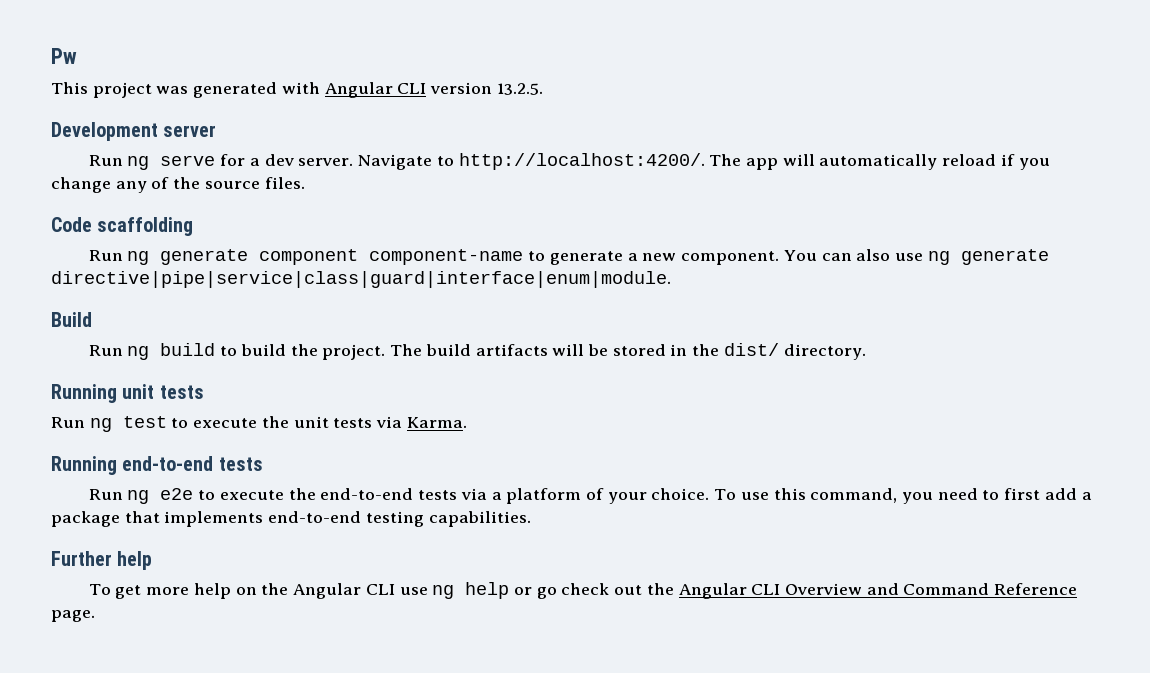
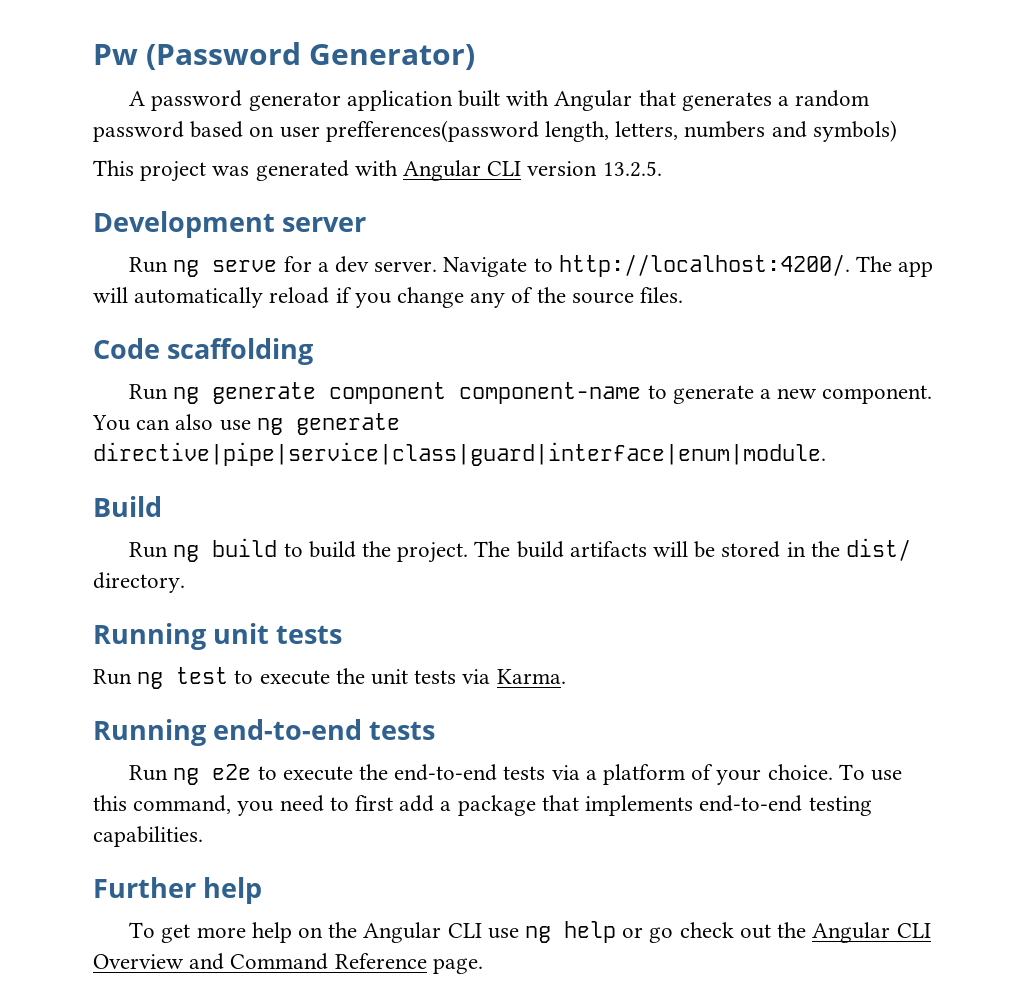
(77, 56) none -> [146,42,475,70] [129,90,870,111] [93,120,897,142] (Password Generator) // A password generator application built with Angular that generates a random password based on user prefferences(password length, letters, numbers and symbols)

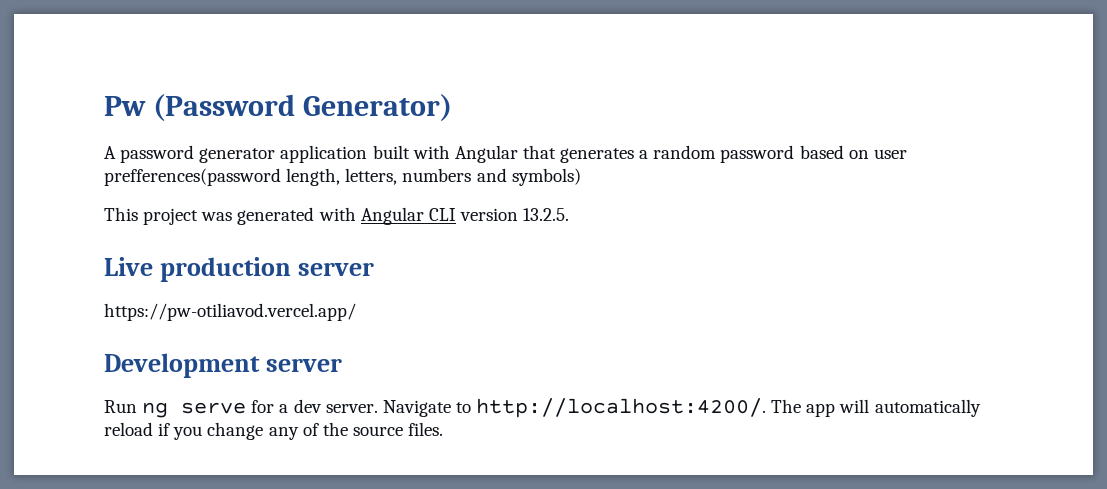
(662, 169) none -> [104,257,374,282] [104,303,356,321] // Live production server // https://pw-otiliavod.vercel.app/
[93,338,314,365] [129,382,933,404] [92,413,400,435] [93,442,826,466] [93,496,162,517] [129,538,912,563] [93,572,185,593] [93,623,343,650] [93,667,566,689] [93,719,436,746] [129,764,903,785] [93,795,872,816] [93,826,203,847] [93,877,263,904] [129,921,931,943] [93,953,483,974] // Code scaffolding // Run ng generate component component-name to generate a new component. You can also use ng generate directive|pipe|service|class|guard|interface|enum|module. // Build // Run ng build to build the project. The build artifacts will be stored in the dist/ directory. // Running unit tests // Run ng test to execute the unit tests via Karma. // Running end-to-end tests // Run ng e2e to execute the end-to-end tests via a platform of your choice. To use this command, you need to first add a package that implements end-to-end testing capabilities. // Further help // To get more help on the Angular CLI use ng help or go check out the Angular CLI Overview and Command Reference page. -> (444, 429) none

